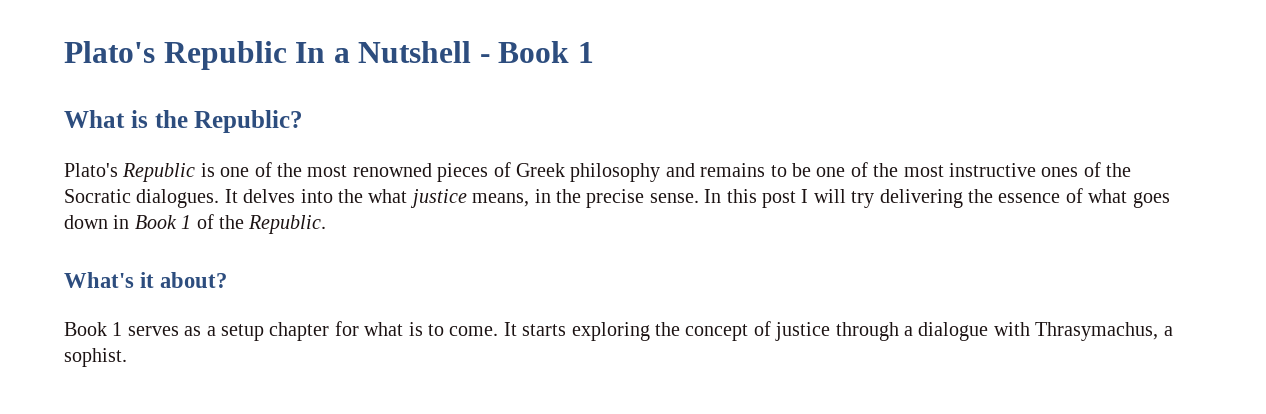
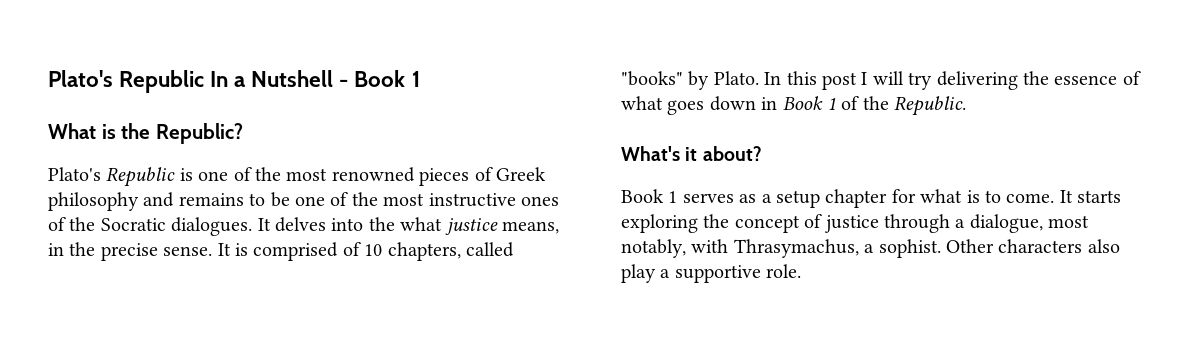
(699, 198) none -> [217,242,514,261] [621,71,759,90] It is comprised of 10 chapters, called "books" by Plato.
[918,322,989,341] dialogue -> [969,214,1090,233] [621,239,686,258] dialogue, most notably,
(127, 357) none -> [946,239,1120,253] [621,264,802,283] Other characters also play a supportive role.

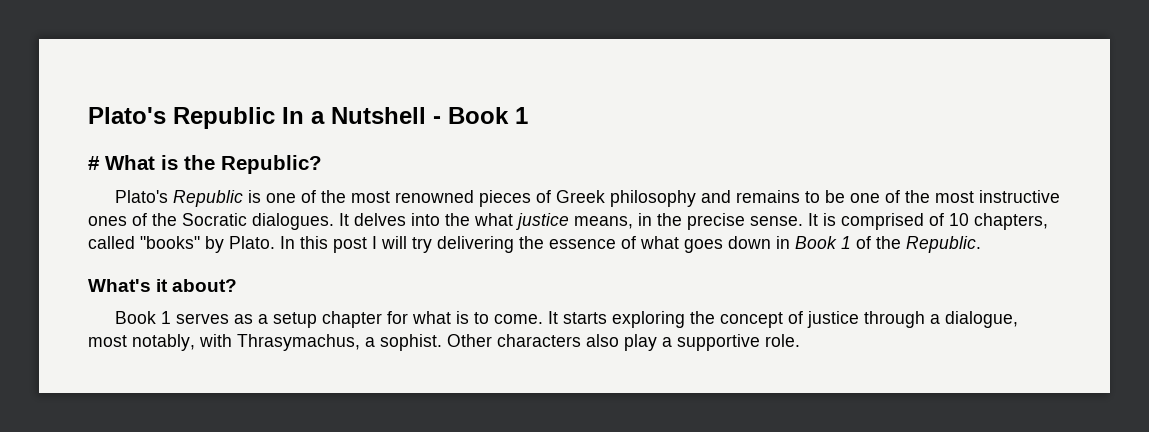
(420, 79) none -> [88,156,100,170] #

